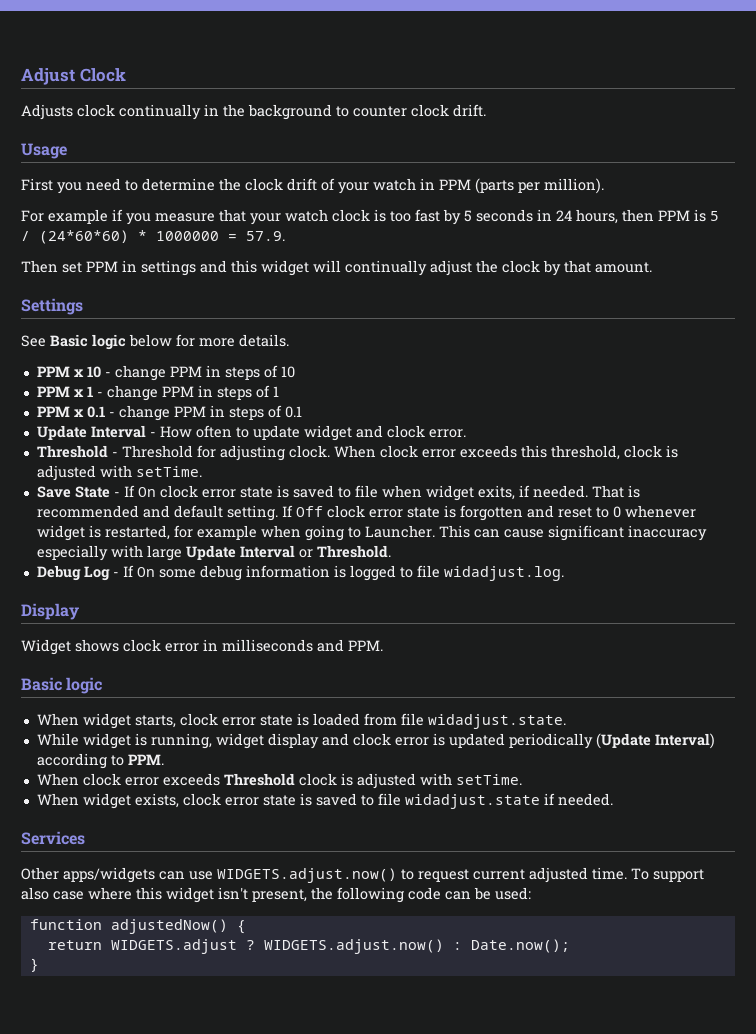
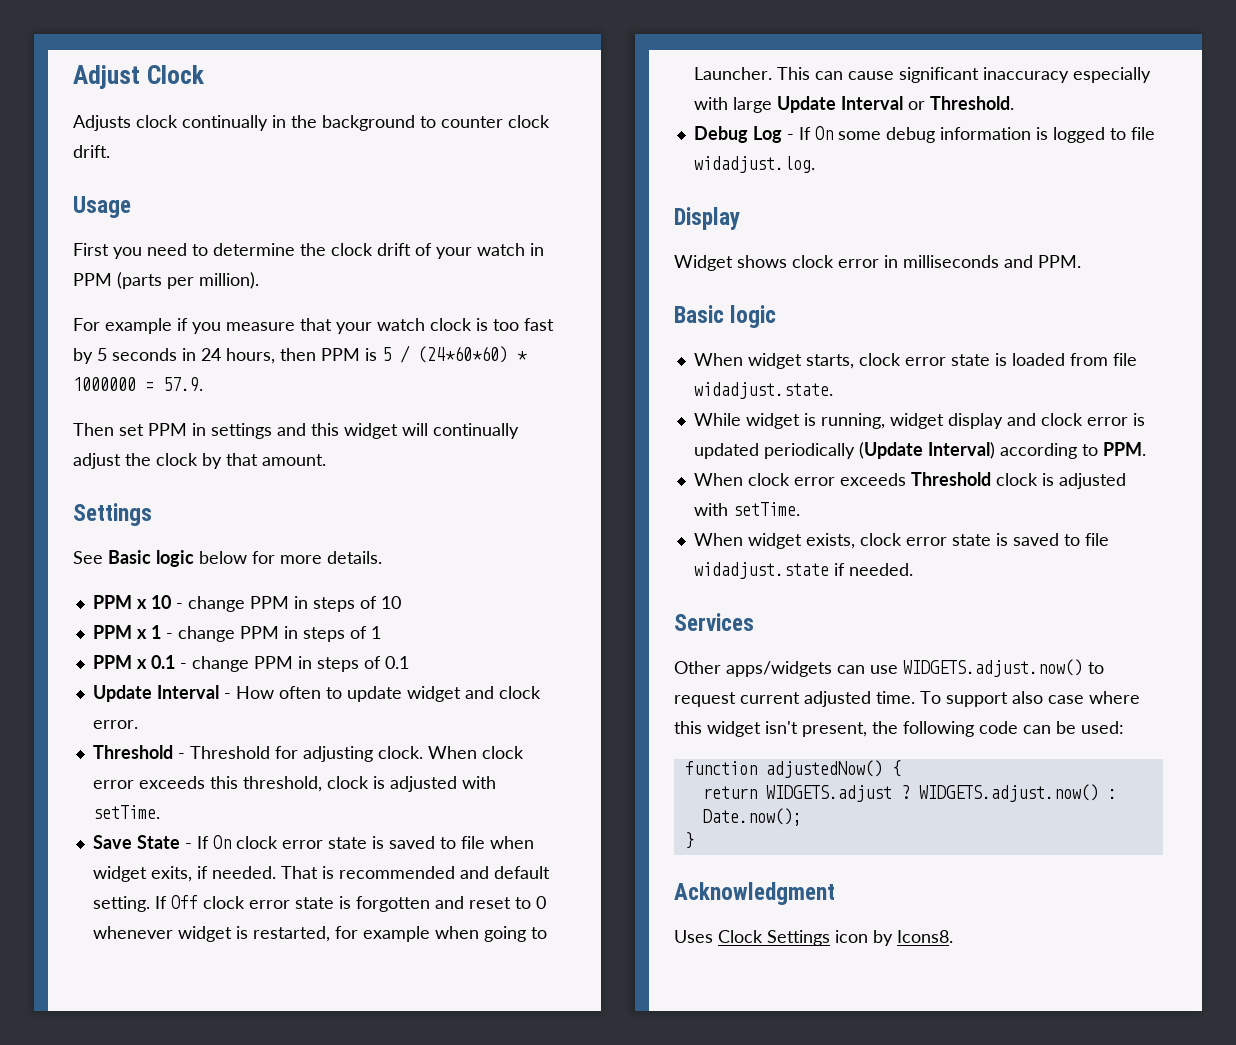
(39, 965) none -> [674,882,835,905] [674,930,953,946] // Acknowledgment // Uses Clock Settings icon by Icons8.

